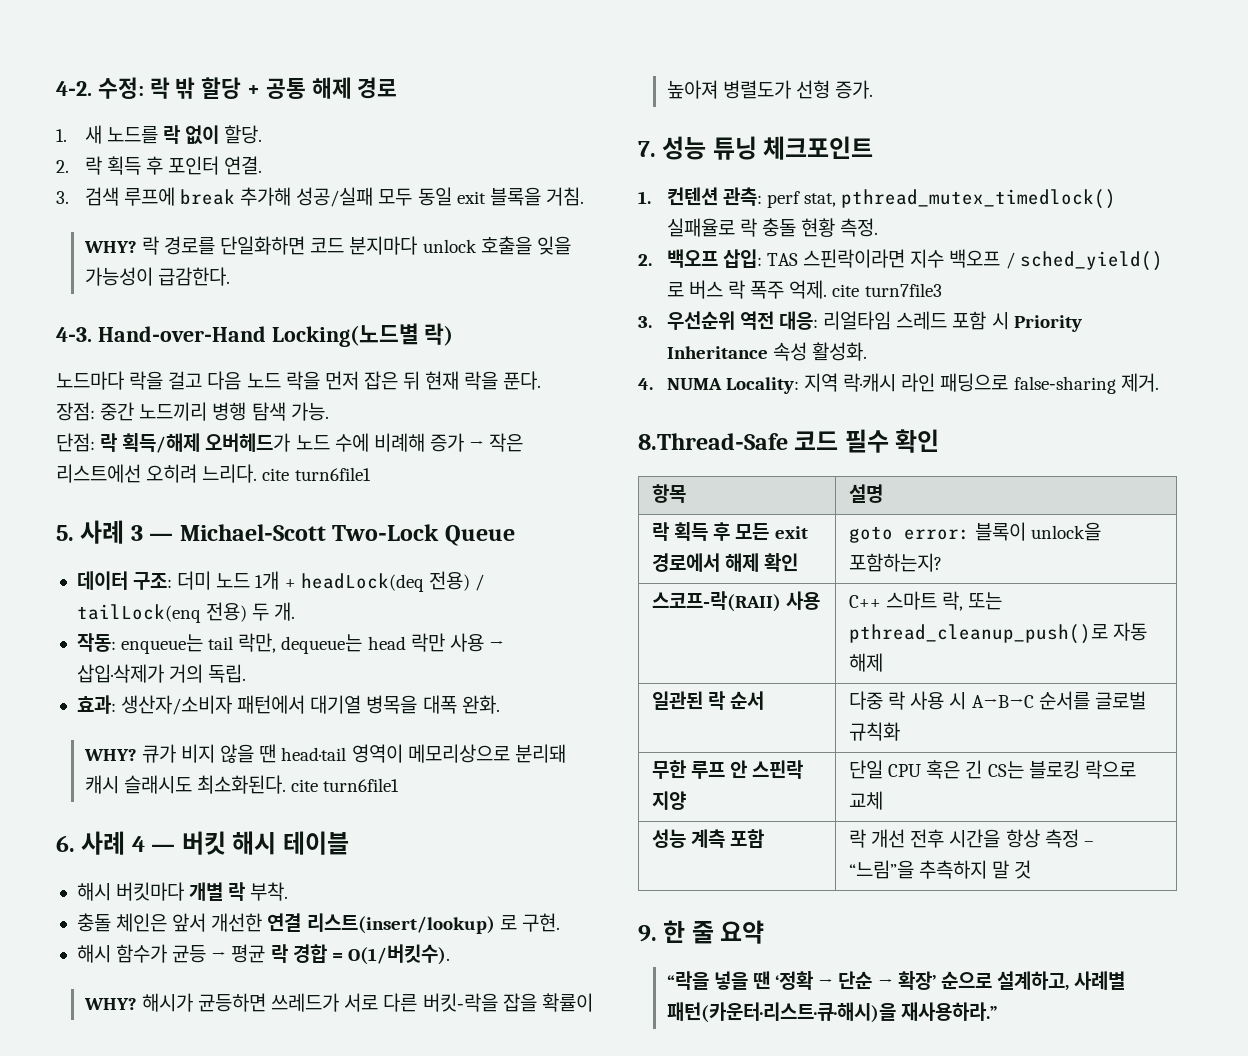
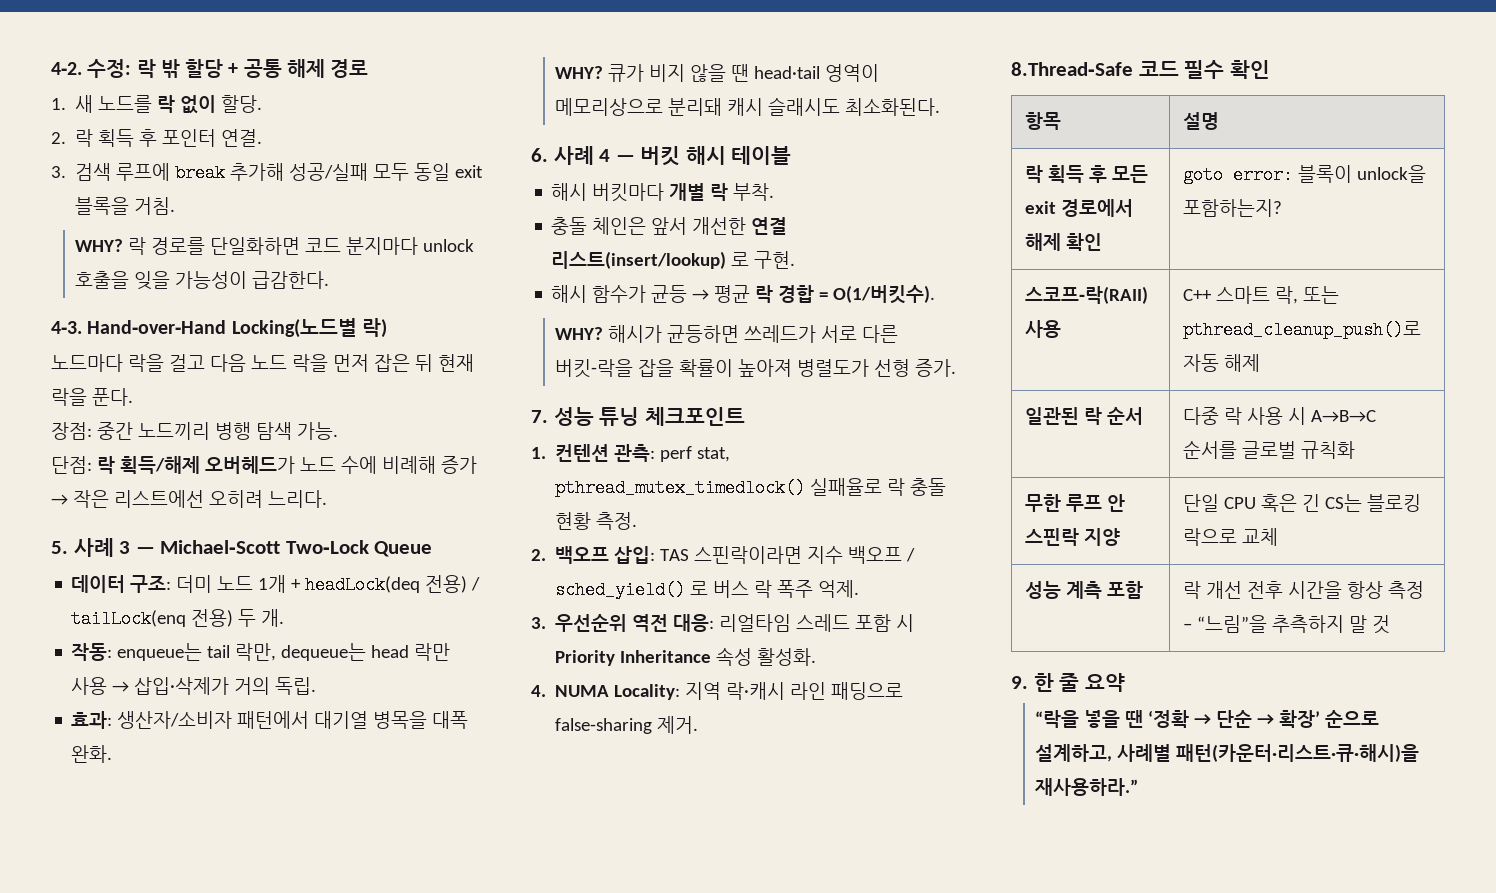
[262,467,371,481] cite turn6file1 -> (327, 499) none
[291,778,400,792] cite turn6file1 -> (941, 107) none
[832,283,942,297] cite turn7file3 -> (860, 589) none

